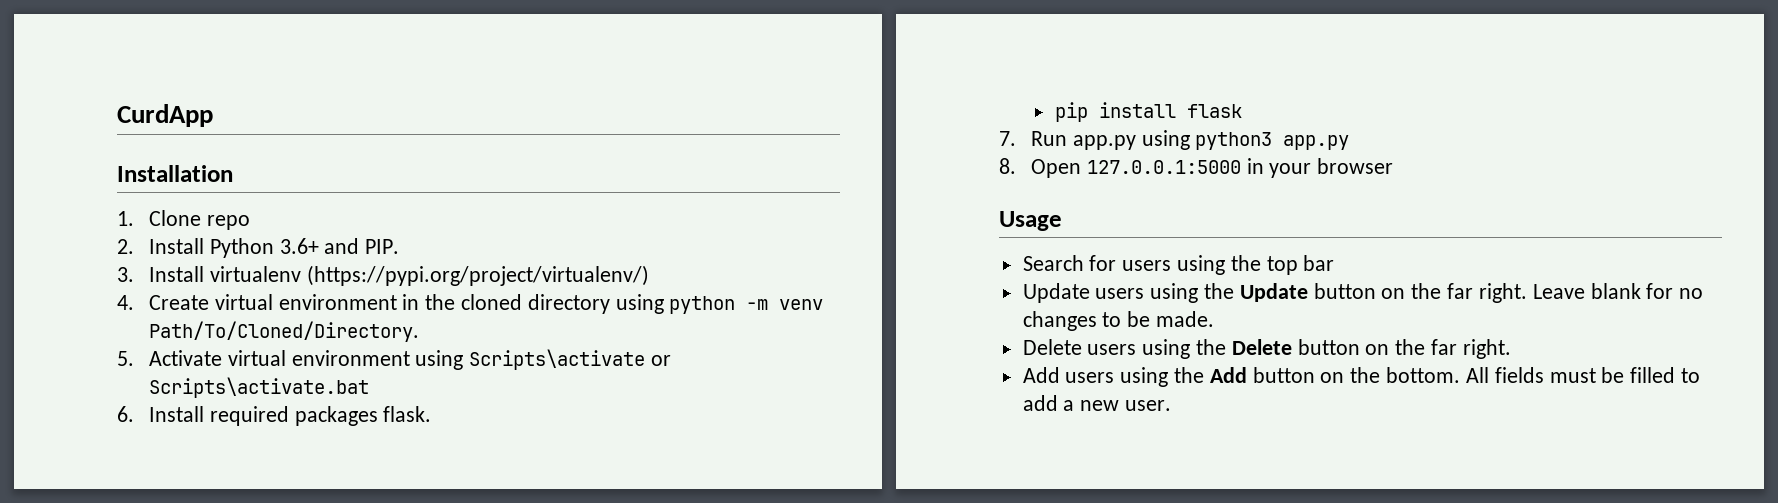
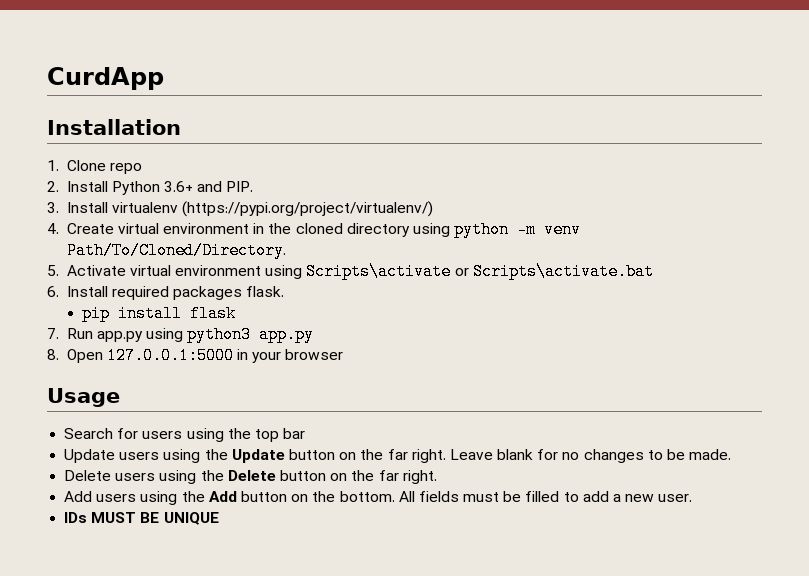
(1172, 405) none -> [64,512,219,525] // IDs MUST BE UNIQUE

